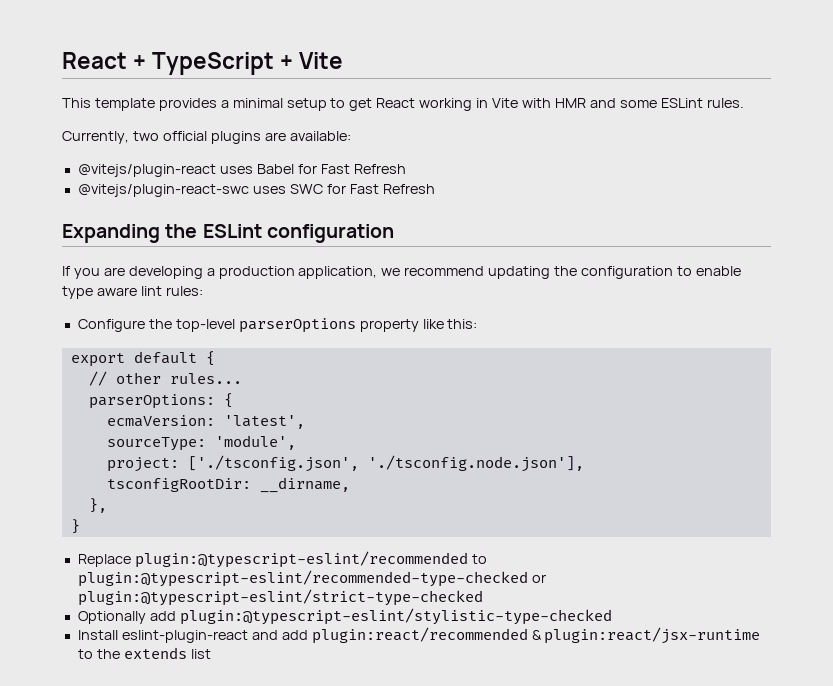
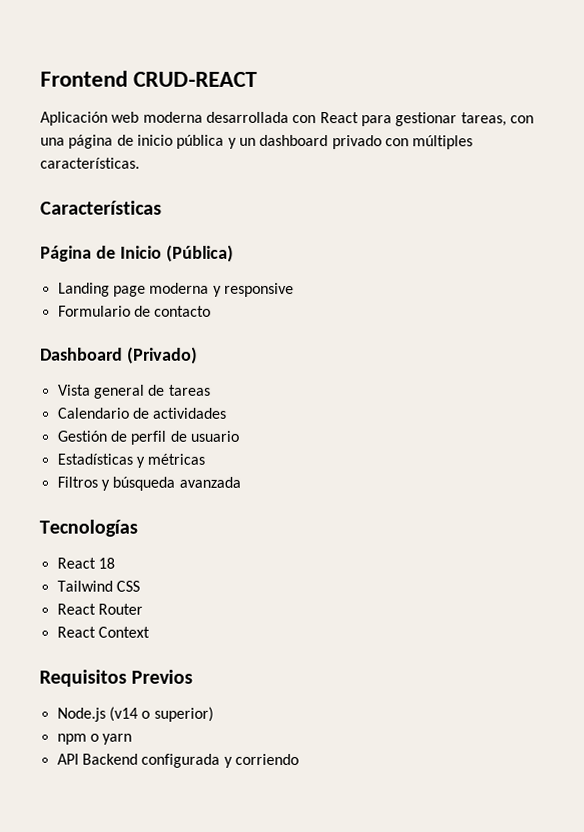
[62,52,344,75] [62,98,744,111] [62,131,351,144] [77,164,406,177] [77,184,435,197] [62,224,394,243] [62,266,741,279] [62,286,203,299] [77,318,478,333] [70,351,215,367] [88,371,242,386] [88,393,233,409] [106,415,305,429] [106,435,296,451] [106,455,584,472] [106,477,350,493] [88,498,107,513] [70,519,80,534] [77,551,487,568] [77,570,546,587] [77,589,483,606] [77,608,612,625] [77,627,761,644] [77,647,211,659] React + TypeScript + Vite // This template provides a minimal setup to get React working in Vite with HMR and some ESLint rules. // Currently, two official plugins are available: // @vitejs/plugin-react uses Babel for Fast Refresh // @vitejs/plugin-react-swc uses SWC for Fast Refresh // Expanding the ESLint configuration // If you are developing a production application, we recommend updating the configuration to enable type aware lint rules: // Configure the top-level parserOptions property like this: // export default { // // other rules... // parserOptions: { // ecmaVersion: 'latest', // sourceType: 'module', // project: ['./tsconfig.json', './tsconfig.node.json'], // tsconfigRootDir: __dirname, // }, // } // Replace plugin:@typescript-eslint/recommended to plugin:@typescript-eslint/recommended-type-checked or plugin:@typescript-eslint/strict-type-checked // Optionally add plugin:@typescript-eslint/stylistic-type-checked // Install eslint-plugin-react and add plugin:react/recommended & plugin:react/jsx-runtime to the extends list -> [40,70,259,87] [40,111,534,127] [40,134,474,150] [40,157,140,169] [40,200,162,215] [40,244,234,262] [57,282,294,298] [57,305,212,317] [40,346,198,364] [57,384,211,399] [56,407,228,419] [56,430,239,445] [56,453,206,468] [56,476,241,491] [39,519,138,537] [56,557,115,569] [56,580,140,592] [56,603,143,615] [56,626,150,638] [39,669,194,687] [56,706,214,722] [56,733,133,745] [56,753,299,768] Frontend CRUD-REACT // Aplicación web moderna desarrollada con React para gestionar tareas, con una página de inicio pública y un dashboard privado con múltiples características. // Características // Página de Inicio (Pública) // Landing page moderna y responsive // Formulario de contacto // Dashboard (Privado) // Vista general de tareas // Calendario de actividades // Gestión de perfil de usuario // Estadísticas y métricas // Filtros y búsqueda avanzada // Tecnologías // React 18 // Tailwind CSS // React Router // React Context // Requisitos Previos // Node.js (v14 o superior) // npm o yarn // API Backend configurada y corriendo

